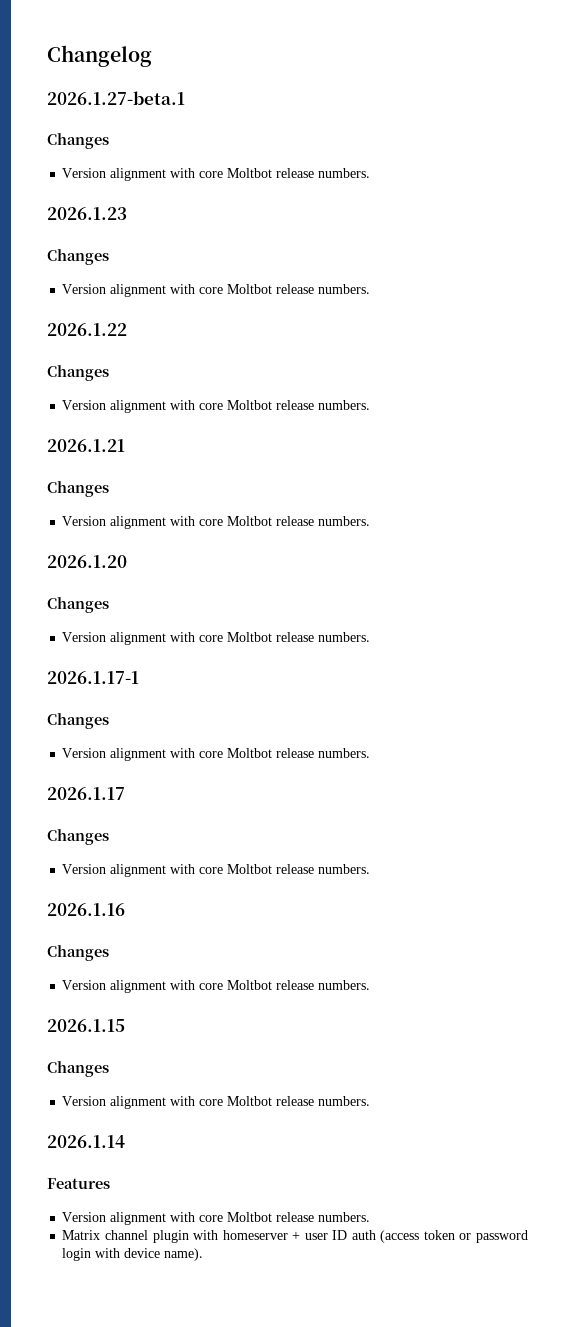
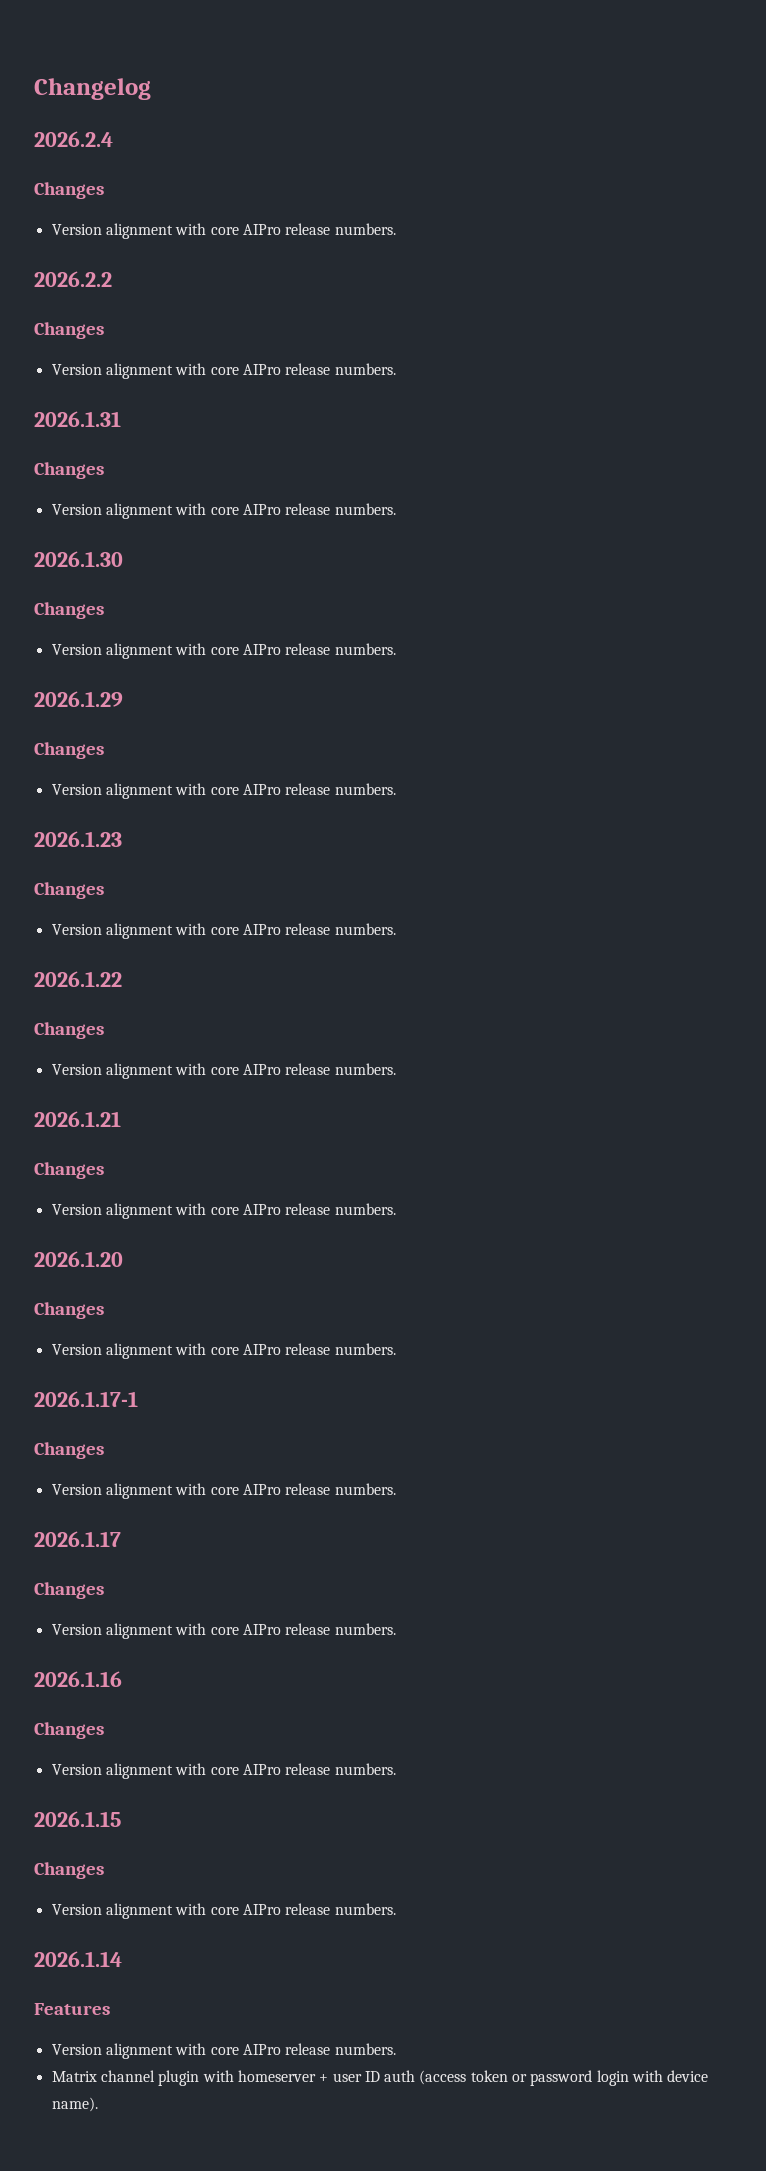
[47,91,185,105] [47,133,109,149] [62,168,273,181] 2026.1.27-beta.1 // Changes // Version alignment with core Moltbot -> [34,131,113,147] [34,182,104,199] [51,223,396,239] [34,271,112,287] [34,322,104,339] [51,363,396,379] [34,411,121,427] [34,462,104,479] [51,503,396,519] [34,551,123,567] [34,602,104,619] [51,643,396,659] [34,691,123,707] [34,742,104,759] [51,783,281,799] 2026.2.4 // Changes // Version alignment with core AIPro release numbers. // 2026.2.2 // Changes // Version alignment with core AIPro release numbers. // 2026.1.31 // Changes // Version alignment with core AIPro release numbers. // 2026.1.30 // Changes // Version alignment with core AIPro release numbers. // 2026.1.29 // Changes // Version alignment with core AIPro
[227,284,273,294] Moltbot -> [242,924,281,935] AIPro
[227,400,273,410] Moltbot -> [242,1064,281,1075] AIPro
[227,516,273,526] Moltbot -> [242,1204,281,1215] AIPro
[227,632,273,642] Moltbot -> [242,1344,281,1355] AIPro
[227,748,273,758] Moltbot -> [242,1484,281,1495] AIPro
[227,864,273,874] Moltbot -> [242,1624,281,1635] AIPro
[227,980,273,990] Moltbot -> [242,1764,281,1775] AIPro
[227,1096,273,1106] Moltbot -> [242,1904,281,1915] AIPro
[227,1212,273,1222] Moltbot -> [242,2044,281,2055] AIPro

